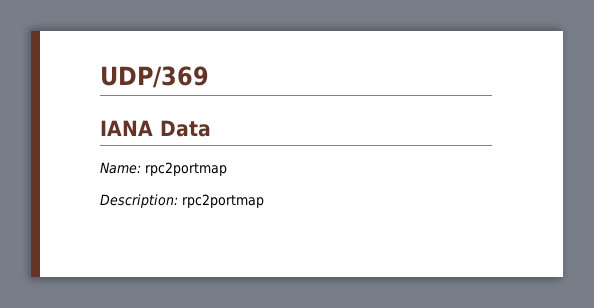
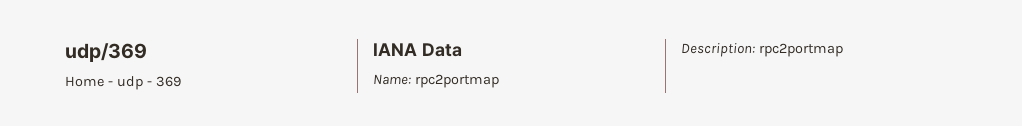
[100,66,209,88] UDP/369 -> [65,43,147,62] [65,76,181,90] udp/369 // Home - udp - 369

